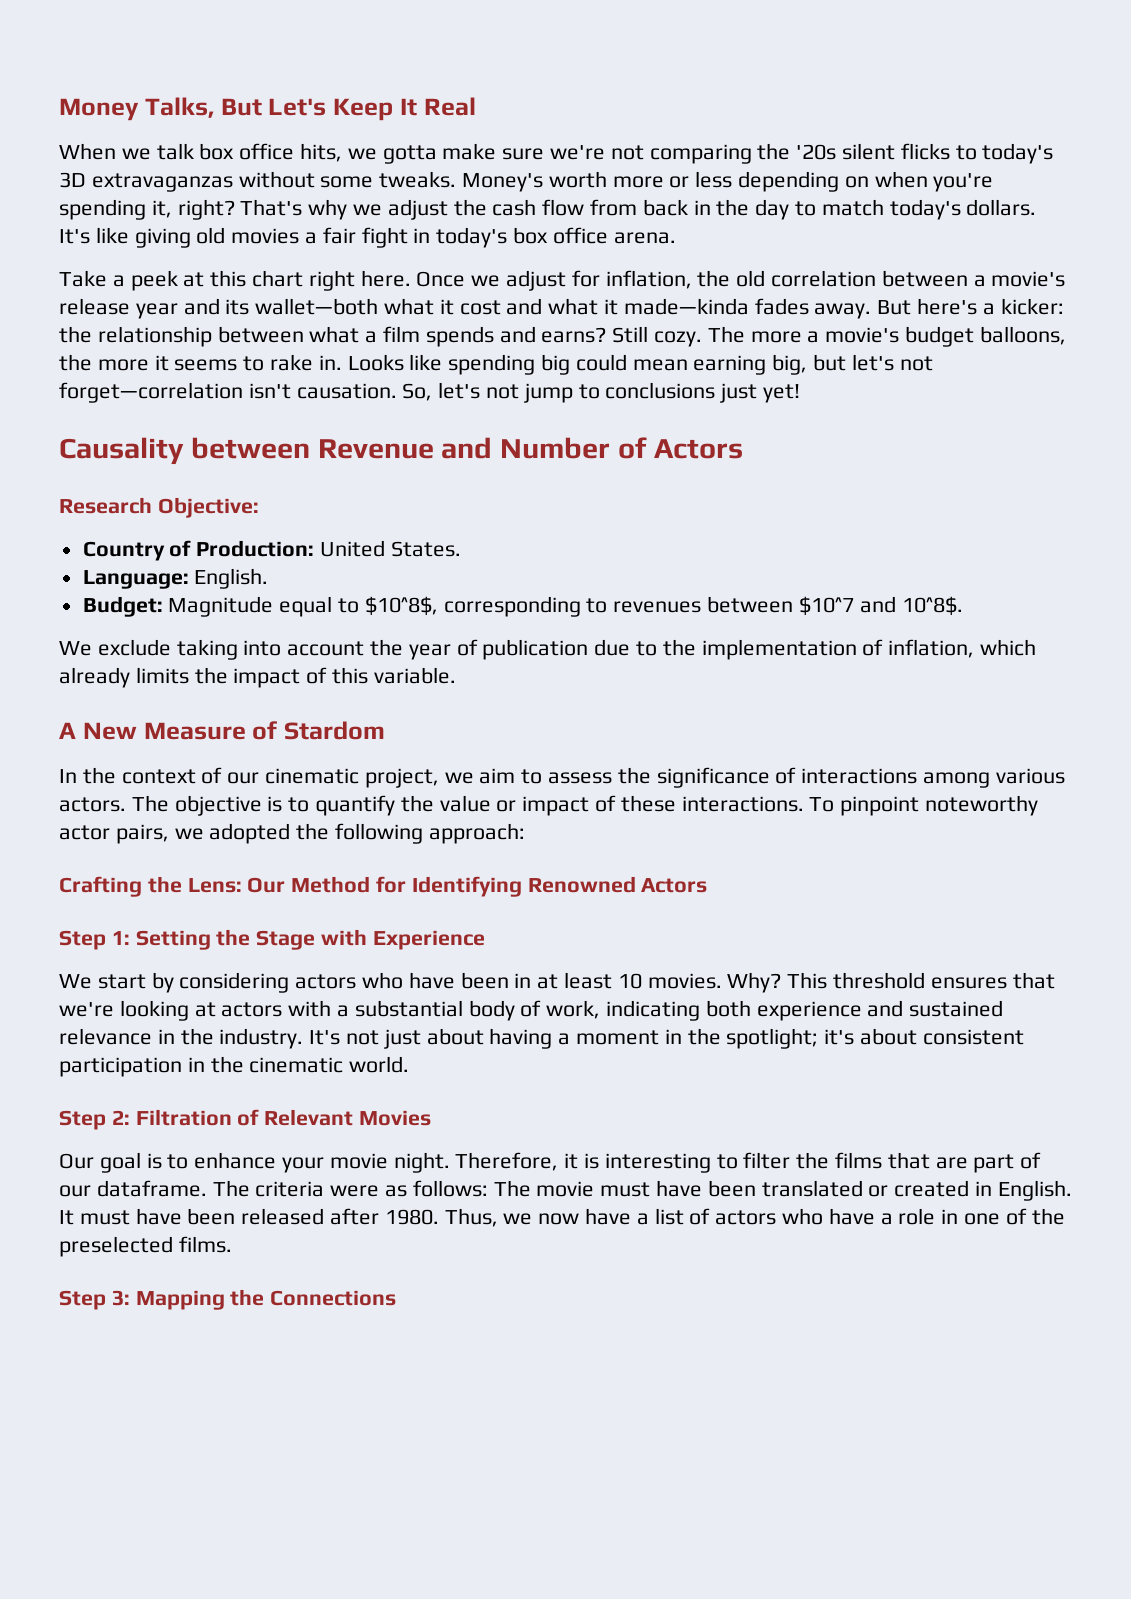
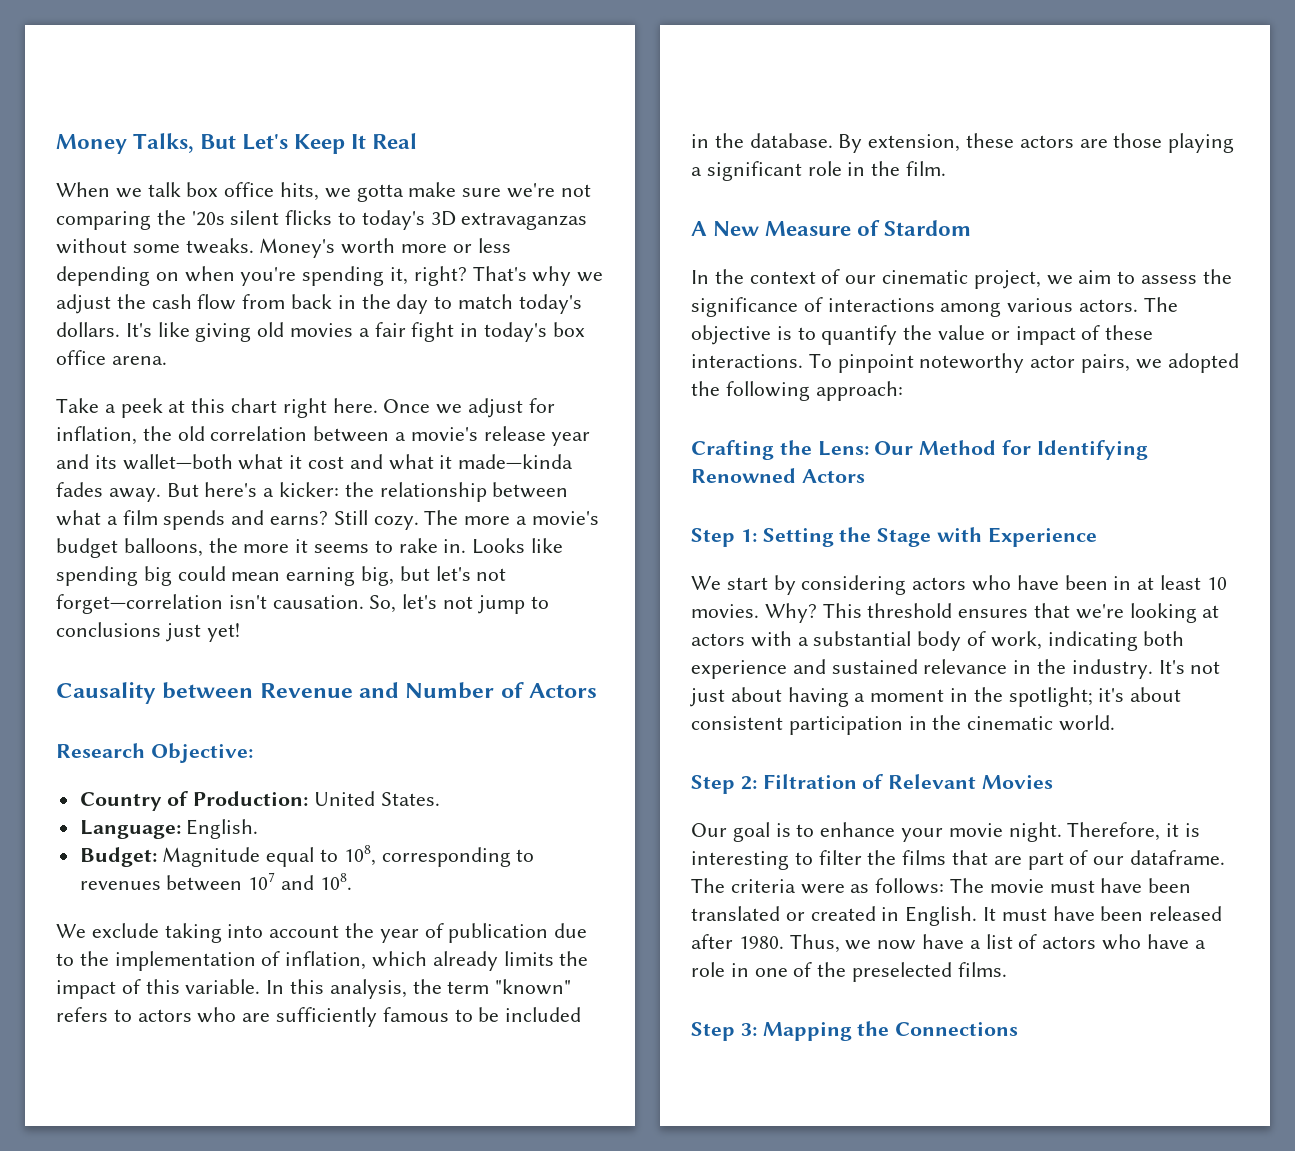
[364,596,438,616] $10^8$, -> [343,845,376,866] 108,
[798,596,963,616] $10^7 and 10^8$. -> [248,872,352,890] 107 and 108.
(456, 675) none -> [266,979,572,999] [56,1007,582,1027] [691,133,1235,153] [691,161,947,181] In this analysis, the term "known" refers to actors who are sufficiently famous to be included in the database. By extension, these actors are those playing a significant role in the film.

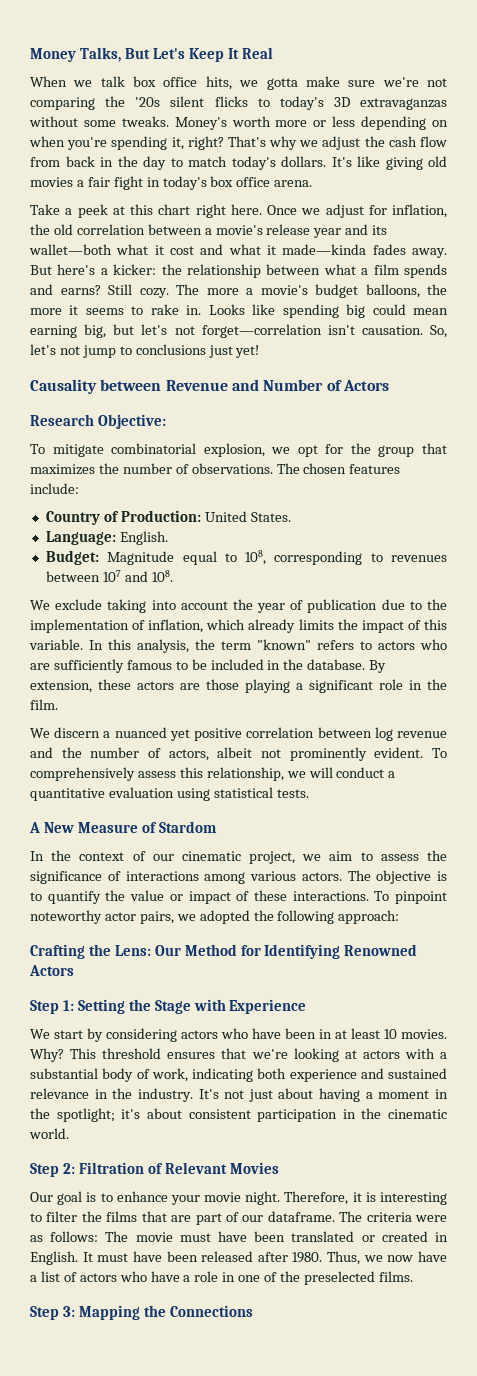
(253, 753) none -> [30,443,447,457] [30,463,401,475] [30,483,79,494] // To mitigate combinatorial explosion, we opt for the group that maximizes the number of observations. The chosen features include:
(947, 168) none -> [30,727,448,741] [30,747,447,761] [30,767,396,781] [30,787,309,801] // We discern a nuanced yet positive correlation between log revenue and the number of actors, albeit not prominently evident. To comprehensively assess this relationship, we will conduct a quantitative evaluation using statistical tests.

